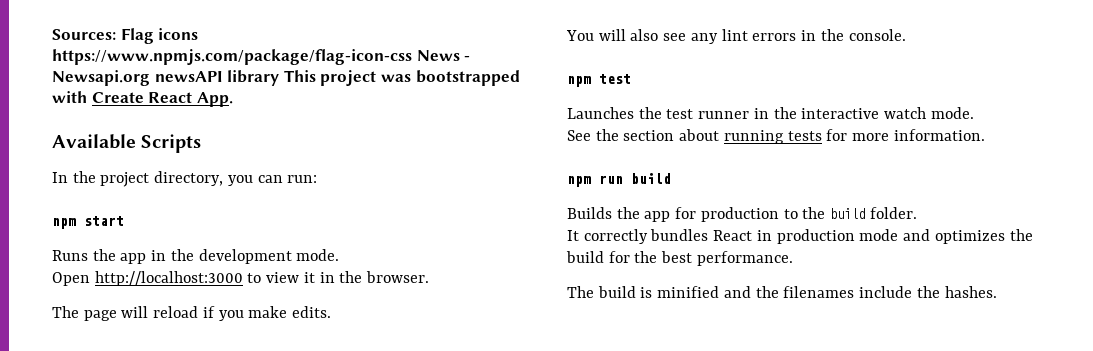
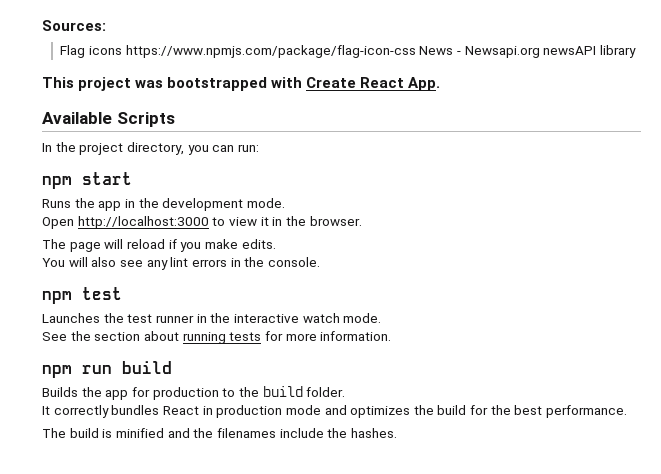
(116, 34) none -> (106, 25) //
(280, 78) none -> (636, 51) //

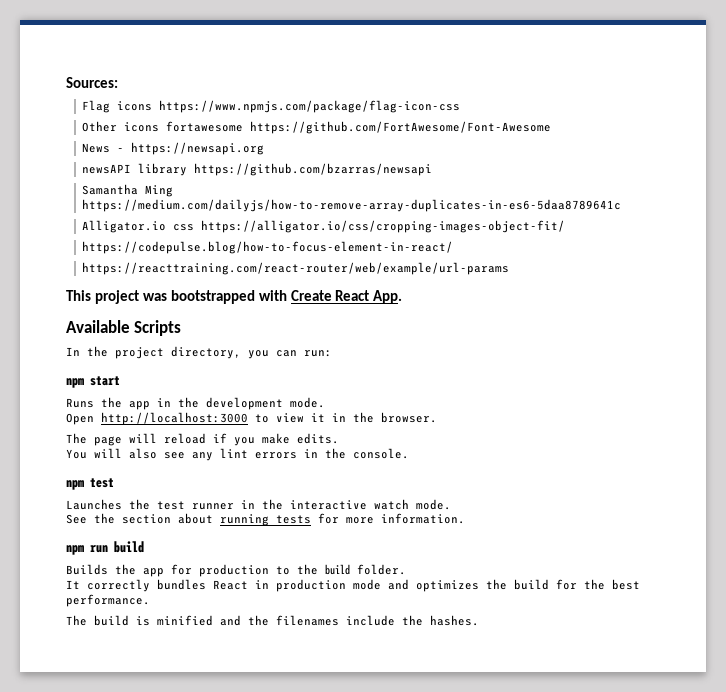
(416, 51) none -> [81,121,551,134] // Other icons fortawesome https://github.com/FortAwesome/Font-Awesome //
[464,46,540,58] Newsapi.org -> [130,142,264,155] https://newsapi.org //
(636, 51) none -> [193,163,432,176] [81,184,173,197] [81,199,621,212] [81,220,565,233] [81,241,453,254] [81,262,509,275] https://github.com/bzarras/newsapi // Samantha Ming https://medium.com/dailyjs/how-to-remove-array-duplicates-in-es6-5daa8789641c // Alligator.io css https://alligator.io/css/cropping-images-object-fit/ // https://codepulse.blog/how-to-focus-element-in-react/ // https://reacttraining.com/react-router/web/example/url-params

